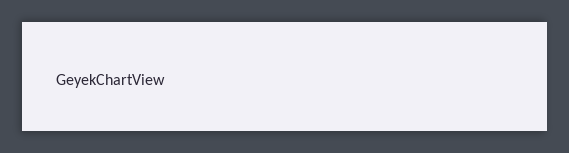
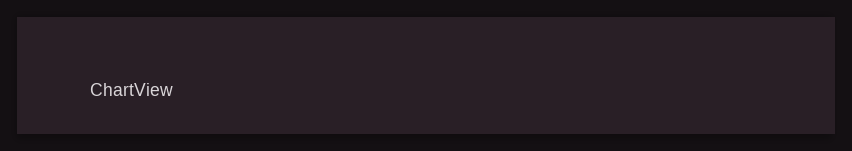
[56,74,165,88] GeyekChartView -> [90,83,173,96] ChartView

